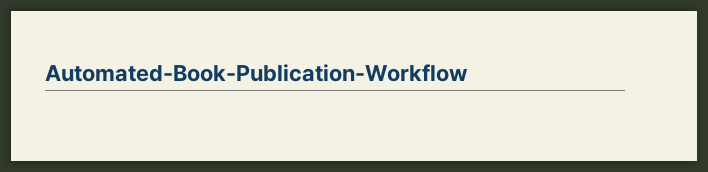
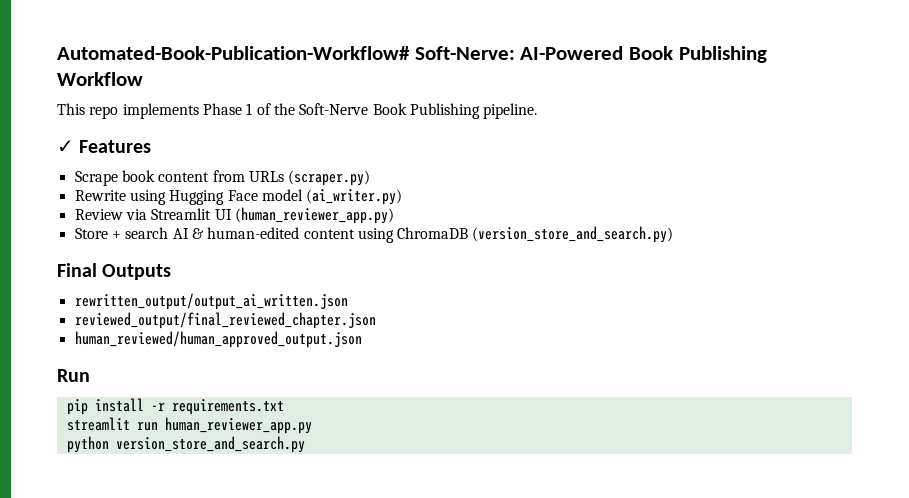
[45,64,468,82] Automated-Book-Publication-Workflow -> [57,46,767,63] [57,72,143,86] [57,103,538,119] [57,140,152,153] [74,170,371,186] [74,189,403,205] [74,207,394,224] [74,226,674,243] [57,263,172,280] [74,293,348,310] [74,312,376,329] [74,331,362,348] [57,369,90,382] [66,398,284,415] [66,417,312,434] [66,436,305,453] Automated-Book-Publication-Workflow# Soft-Nerve: AI-Powered Book Publishing Workflow // This repo implements Phase 1 of the Soft-Nerve Book Publishing pipeline. // ✓ Features // Scrape book content from URLs (scraper.py) // Rewrite using Hugging Face model (ai_writer.py) // Review via Streamlit UI (human_reviewer_app.py) // Store + search AI & human-edited content using ChromaDB (version_store_and_search.py) // Final Outputs // rewritten_output/output_ai_written.json // reviewed_output/final_reviewed_chapter.json // human_reviewed/human_approved_output.json // Run // pip install -r requirements.txt // streamlit run human_reviewer_app.py // python version_store_and_search.py

